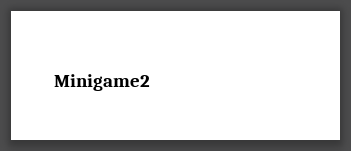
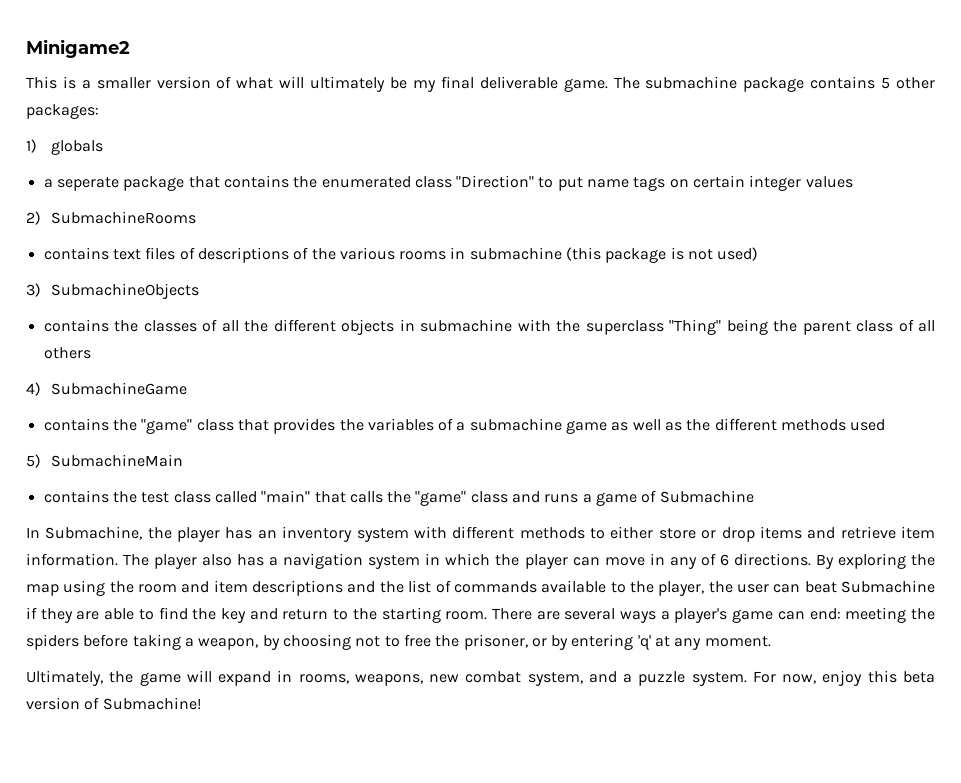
(150, 82) none -> [26,76,936,92] [26,104,99,119] [26,139,103,155] [43,175,853,191] [26,211,196,225] [43,247,759,263] [26,283,199,299] [43,319,935,335] [43,347,91,359] [26,382,187,396] [43,418,886,434] [26,454,183,468] [43,490,754,506] [26,526,935,542] [26,553,935,569] [26,580,936,596] [26,607,936,623] [26,634,771,650] [26,670,936,686] [26,697,201,710] // This is a smaller version of what will ultimately be my final deliverable game. The submachine package contains 5 other packages: // 1) globals // a seperate package that contains the enumerated class "Direction" to put name tags on certain integer values // 2) SubmachineRooms // contains text files of descriptions of the various rooms in submachine (this package is not used) // 3) SubmachineObjects // contains the classes of all the different objects in submachine with the superclass "Thing" being the parent class of all others // 4) SubmachineGame // contains the "game" class that provides the variables of a submachine game as well as the different methods used // 5) SubmachineMain // contains the test class called "main" that calls the "game" class and runs a game of Submachine // In Submachine, the player has an inventory system with different methods to either store or drop items and retrieve item information. The player also has a navigation system in which the player can move in any of 6 directions. By exploring the map using the room and item descriptions and the list of commands available to the player, the user can beat Submachine if they are able to find the key and return to the starting room. There are several ways a player's game can end: meeting the spiders before taking a weapon, by choosing not to free the prisoner, or by entering 'q' at any moment. // Ultimately, the game will expand in rooms, weapons, new combat system, and a puzzle system. For now, enjoy this beta version of Submachine!

